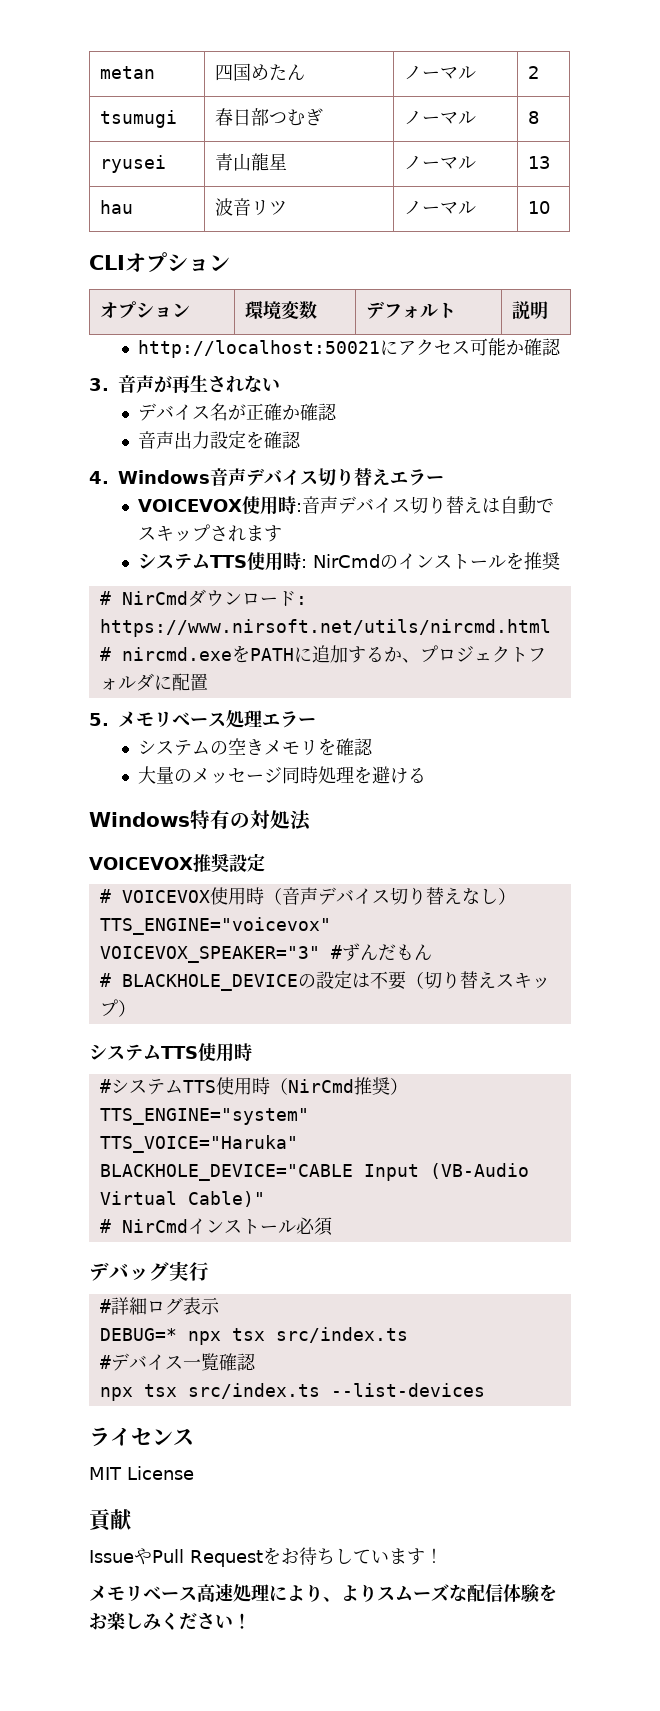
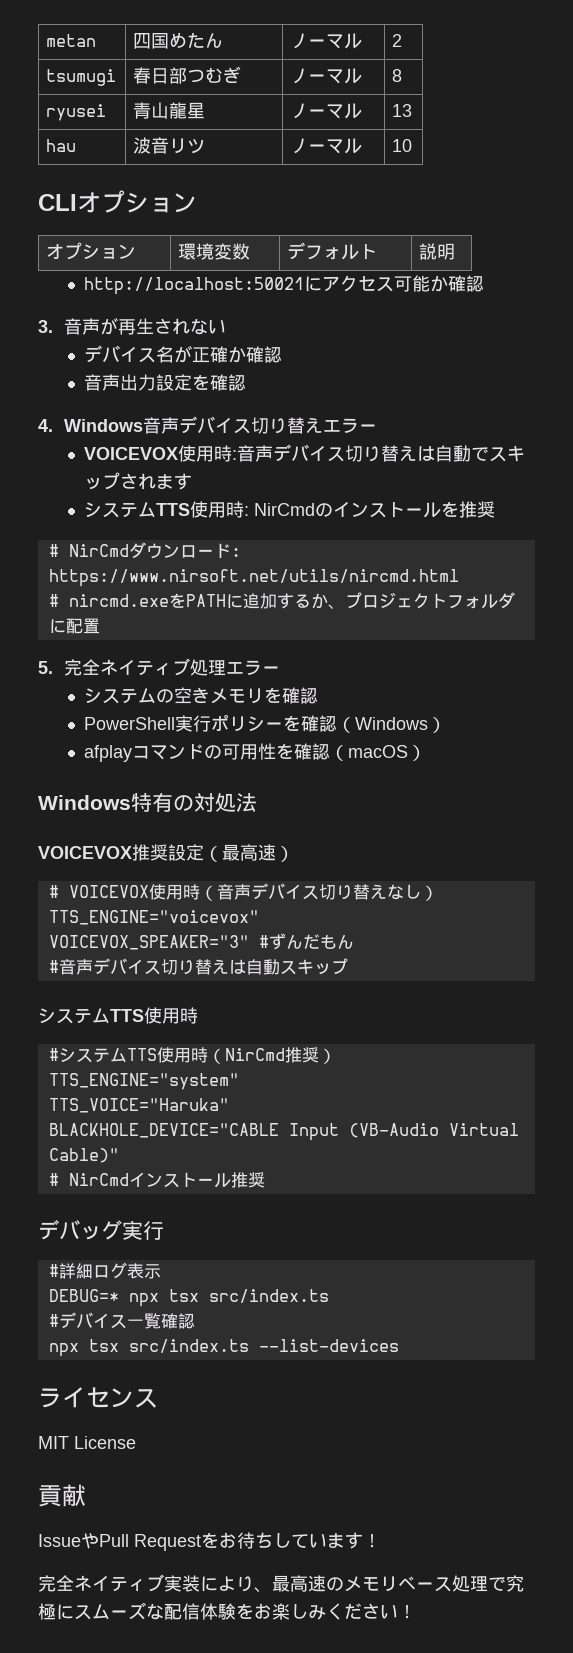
[118,711,227,727] メモリベース -> [64,658,191,676] 完全ネイティブ
[138,766,427,784] 大量のメッセージ同時処理を避ける -> [84,714,447,733] [84,743,427,762] PowerShell実行ポリシーを確認（Windows） // afplayコマンドの可用性を確認（macOS）
(265, 862) none -> [204,844,294,862] （最高速）
[121,970,550,991] [99,999,136,1017] BLACKHOLE_DEVICEの設定は不要（切り替えスキップ） -> [58,958,348,975] 音声デバイス切り替えは自動スキップ
[295,1217,332,1236] 必須 -> [230,1172,265,1188] 推奨
[89,1583,377,1602] メモリベース高速処理により、より -> [38,1574,524,1593] [38,1603,74,1620] 完全ネイティブ実装により、最高速のメモリベース処理で究極に

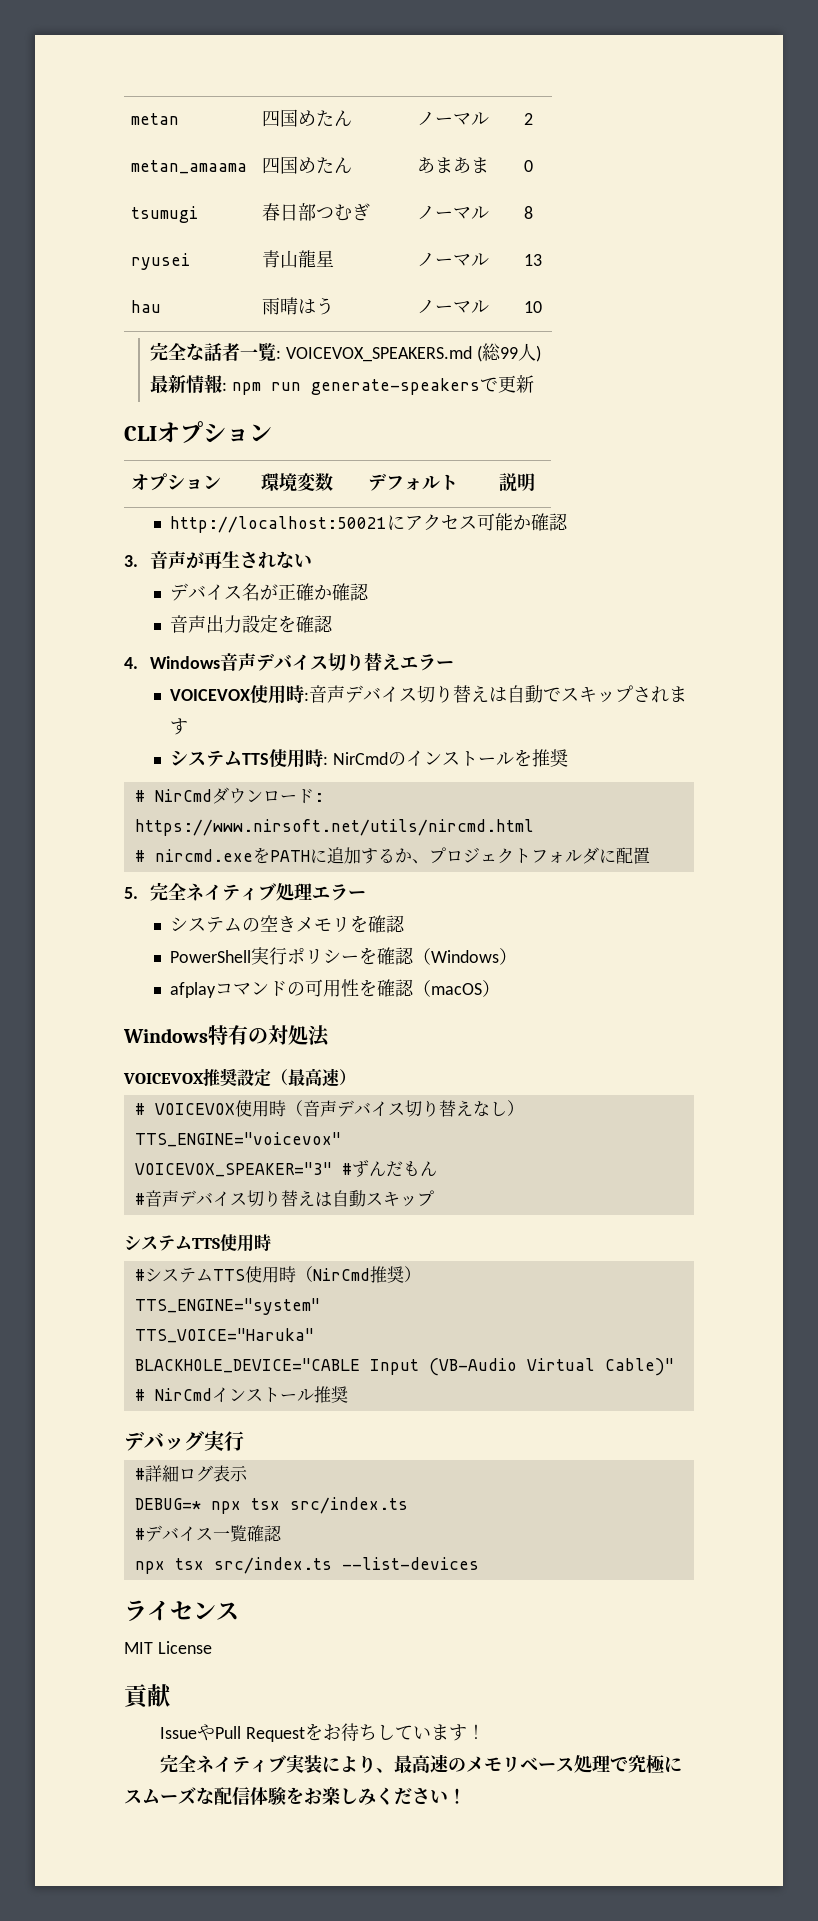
(403, 40) none -> [131,160,248,174] [262,156,353,174] [417,157,490,173] [524,160,534,172] // metan_amaama | 四国めたん | あまあま | 0
[133,137,206,154] 波音リツ -> [262,297,335,315] 雨晴はう
(413, 145) none -> [150,342,541,362] [150,374,535,395] // 完全な話者一覧: VOICEVOX_SPEAKERS.md (総99人) // 最新情報: npm run generate-speakersで更新

